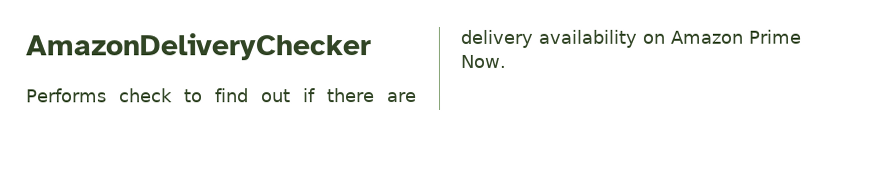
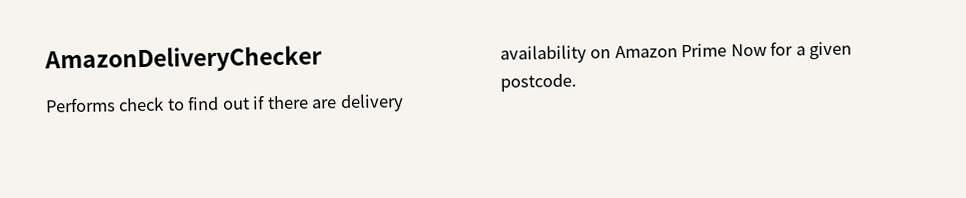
[460,54,506,68] Now. -> [730,41,853,60] [500,73,577,92] Now for a given postcode.

